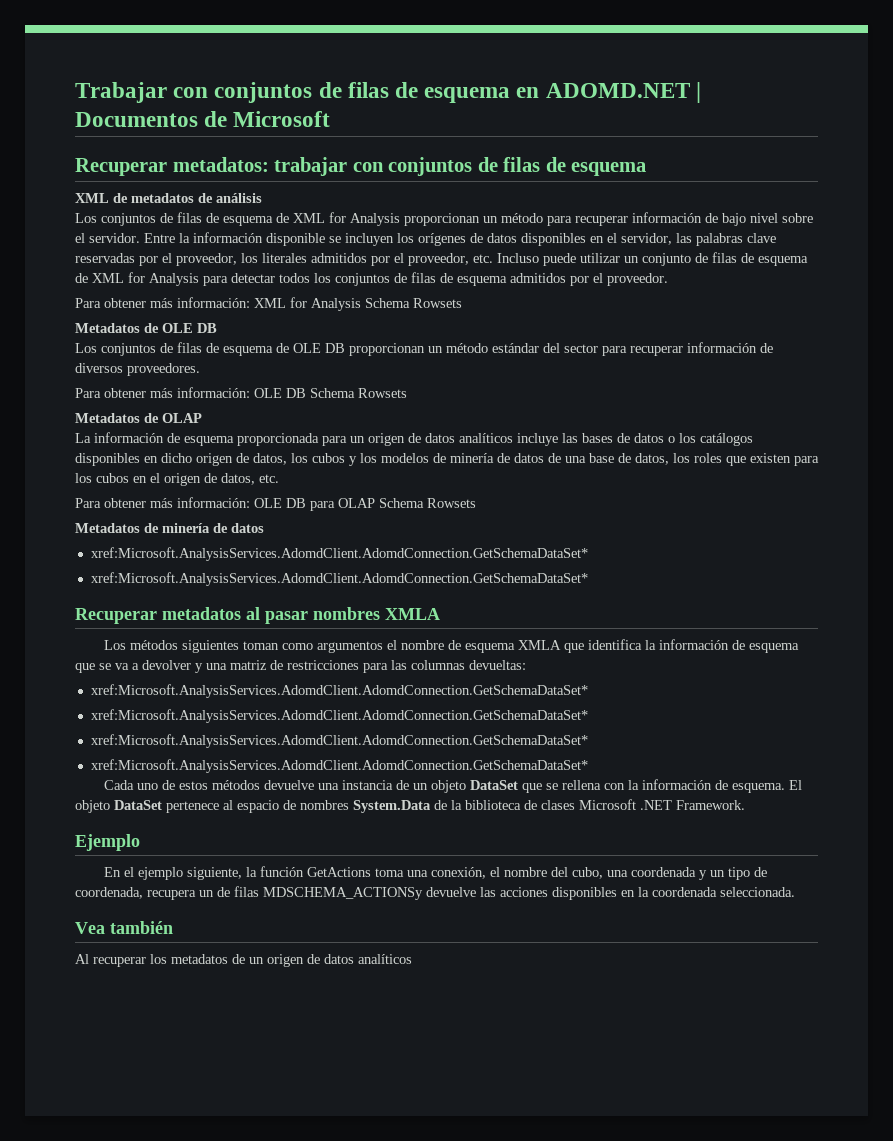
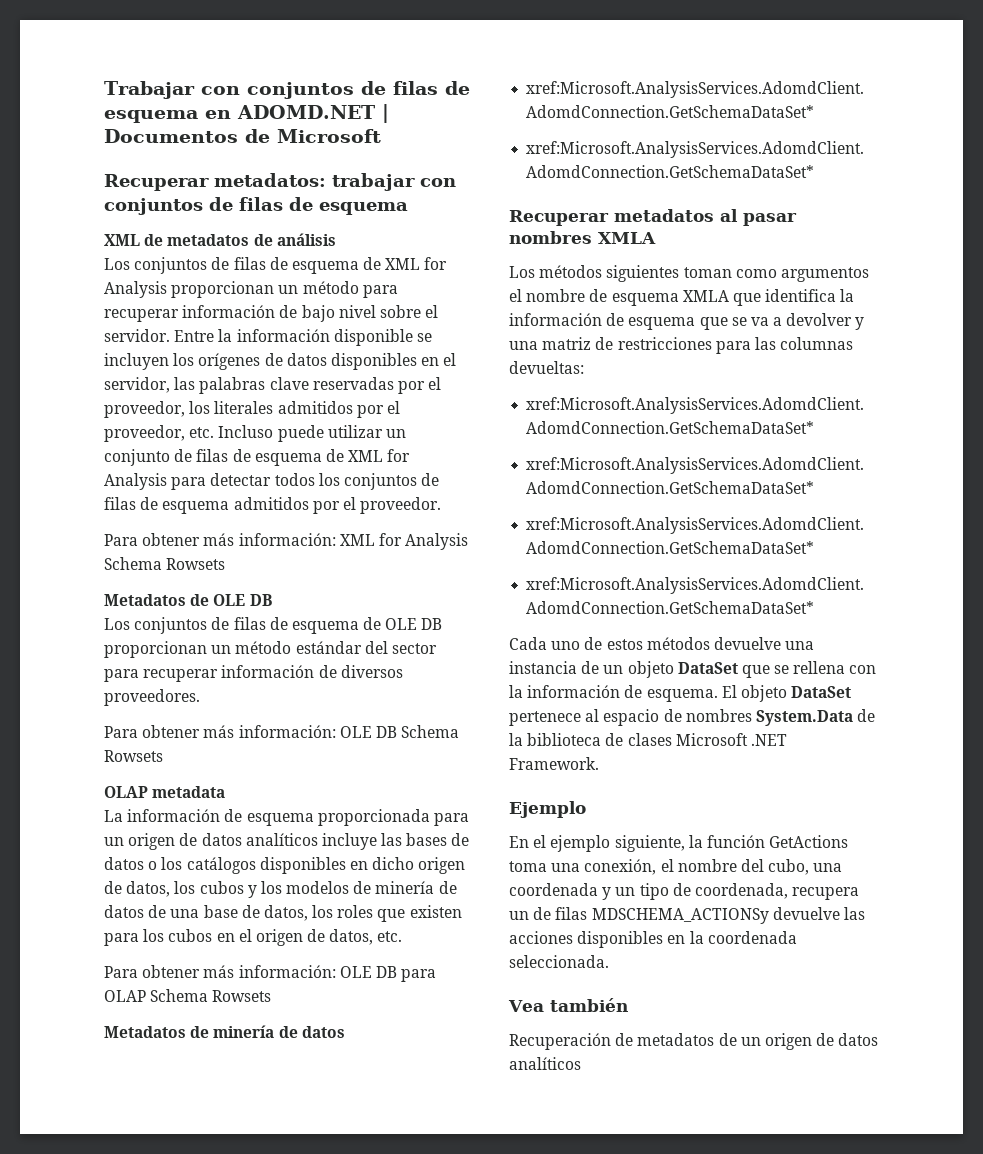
[75,413,202,423] Metadatos de OLAP -> [104,786,226,798] OLAP metadata
[75,954,167,967] Al recuperar los -> [509,1033,634,1050] Recuperación de

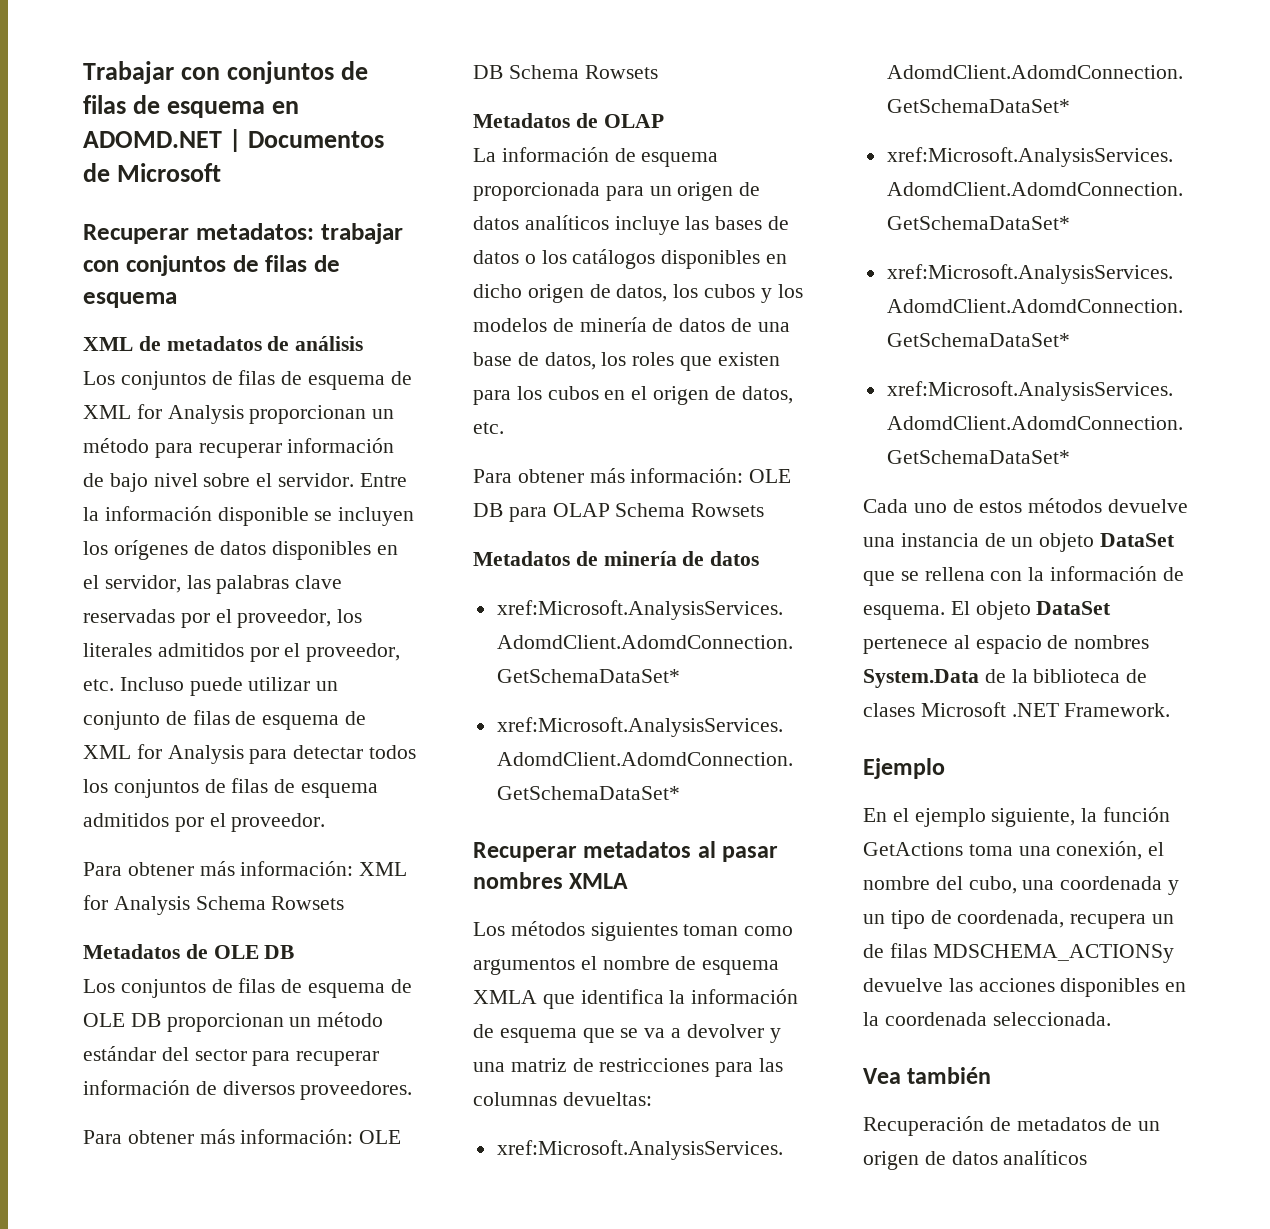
[104,786,226,798] OLAP metadata -> [473,113,664,128] Metadatos de OLAP

